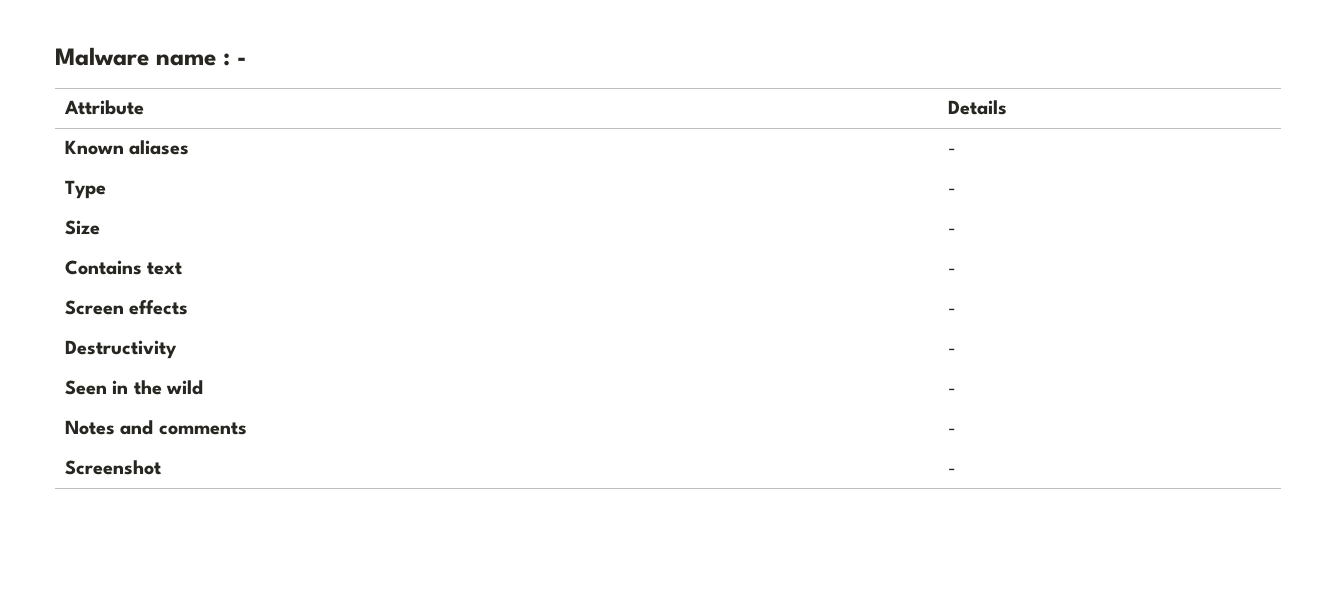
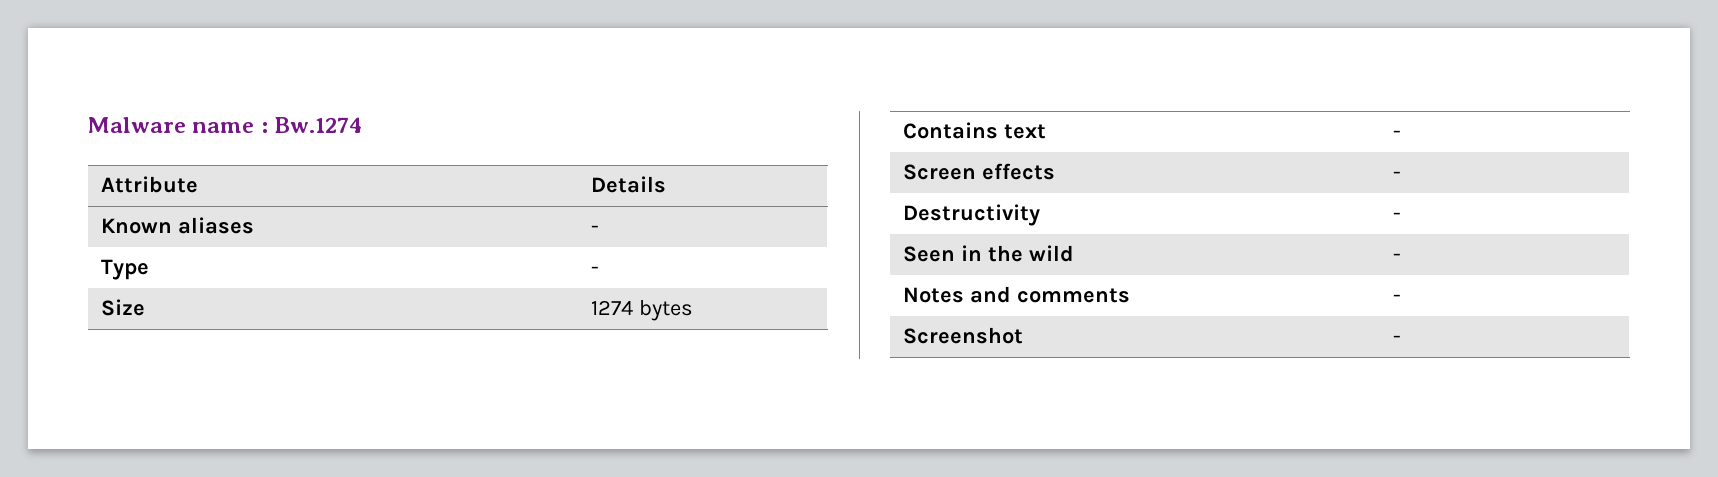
[237,57,246,65] - -> [274,117,363,133] Bw.1274
[947,228,956,234] - -> [590,300,693,321] 1274 bytes

